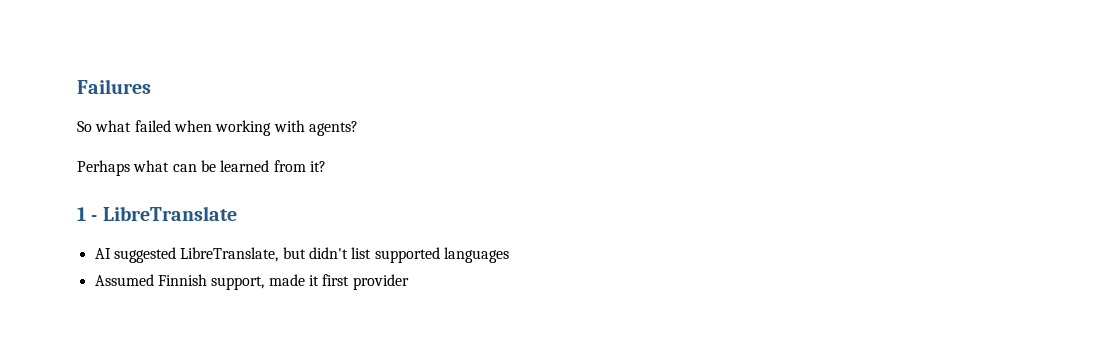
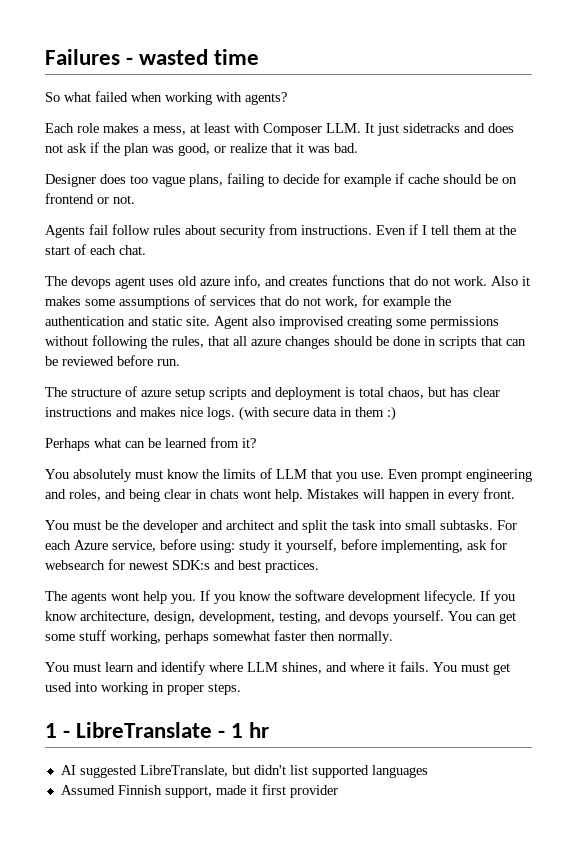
(151, 86) none -> [126,49,260,65] - wasted time
(358, 128) none -> [45,123,514,136] [45,142,358,156] [45,173,517,187] [45,193,135,204] [45,224,516,238] [45,244,146,255] [45,275,530,289] [45,295,451,309] [45,316,499,329] [45,335,526,349] [45,355,180,366] [45,386,500,400] [45,406,396,421] // Each role makes a mess, at least with Composer LLM. It just sidetracks and does not ask if the plan was good, or realize that it was bad. // Designer does too vague plans, failing to decide for example if cache should be on frontend or not. // Agents fail follow rules about security from instructions. Even if I tell them at the start of each chat. // The devops agent uses old azure info, and creates functions that do not work. Also it makes some assumptions of services that do not work, for example the authentication and static site. Agent also improvised creating some permissions without following the rules, that all azure changes should be done in scripts that can be reviewed before run. // The structure of azure setup scripts and deployment is total chaos, but has clear instructions and makes nice logs. (with secure data in them :)
(326, 166) none -> [45,468,532,482] [45,488,515,502] [45,520,517,533] [45,539,507,553] [45,559,319,573] [45,590,515,604] [45,610,516,624] [45,630,393,644] [45,661,510,675] [45,682,241,695] // You absolutely must know the limits of LLM that you use. Even prompt engineering and roles, and being clear in chats wont help. Mistakes will happen in every front. // You must be the developer and architect and split the task into small subtasks. For each Azure service, before using: study it yourself, before implementing, ask for websearch for newest SDK:s and best practices. // The agents wont help you. If you know the software development lifecycle. If you know architecture, design, development, testing, and devops yourself. You can get some stuff working, perhaps somewhat faster then normally. // You must learn and identify where LLM shines, and where it fails. You must get used into working in proper steps.
(237, 213) none -> [218,722,270,738] - 1 hr

